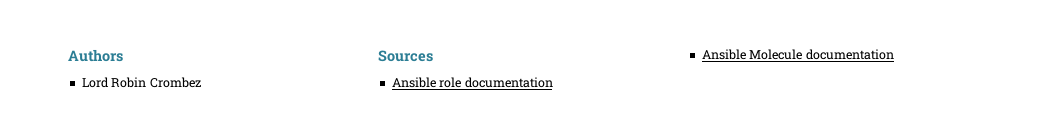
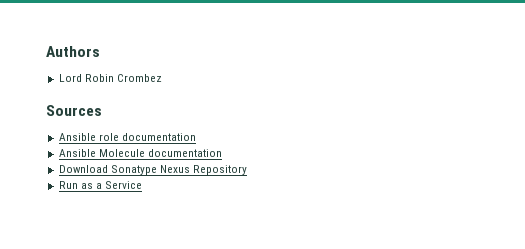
(894, 54) none -> [58,165,247,175] [58,181,142,189] // Download Sonatype Nexus Repository // Run as a Service

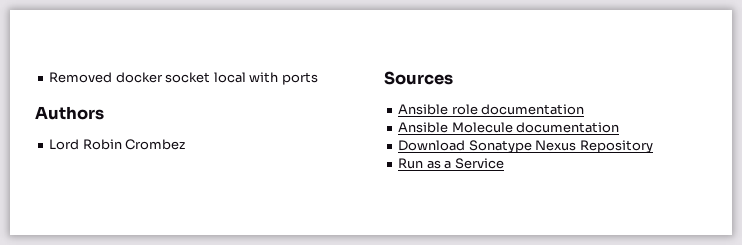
(46, 51) none -> [49,72,318,85] Removed docker socket local with ports //

